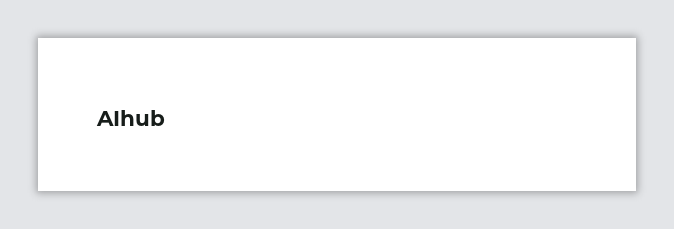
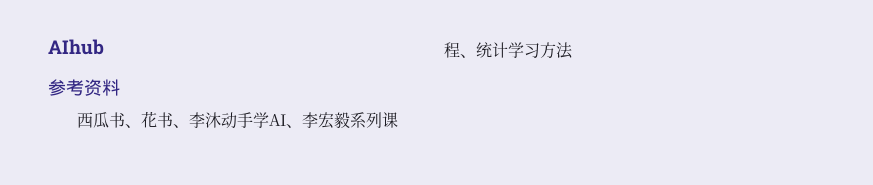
(165, 118) none -> [48,79,120,96] [76,111,398,129] [444,42,573,59] // 参考资料 // 西瓜书、花书、李沐动手学AI、李宏毅系列课程、统计学习方法

